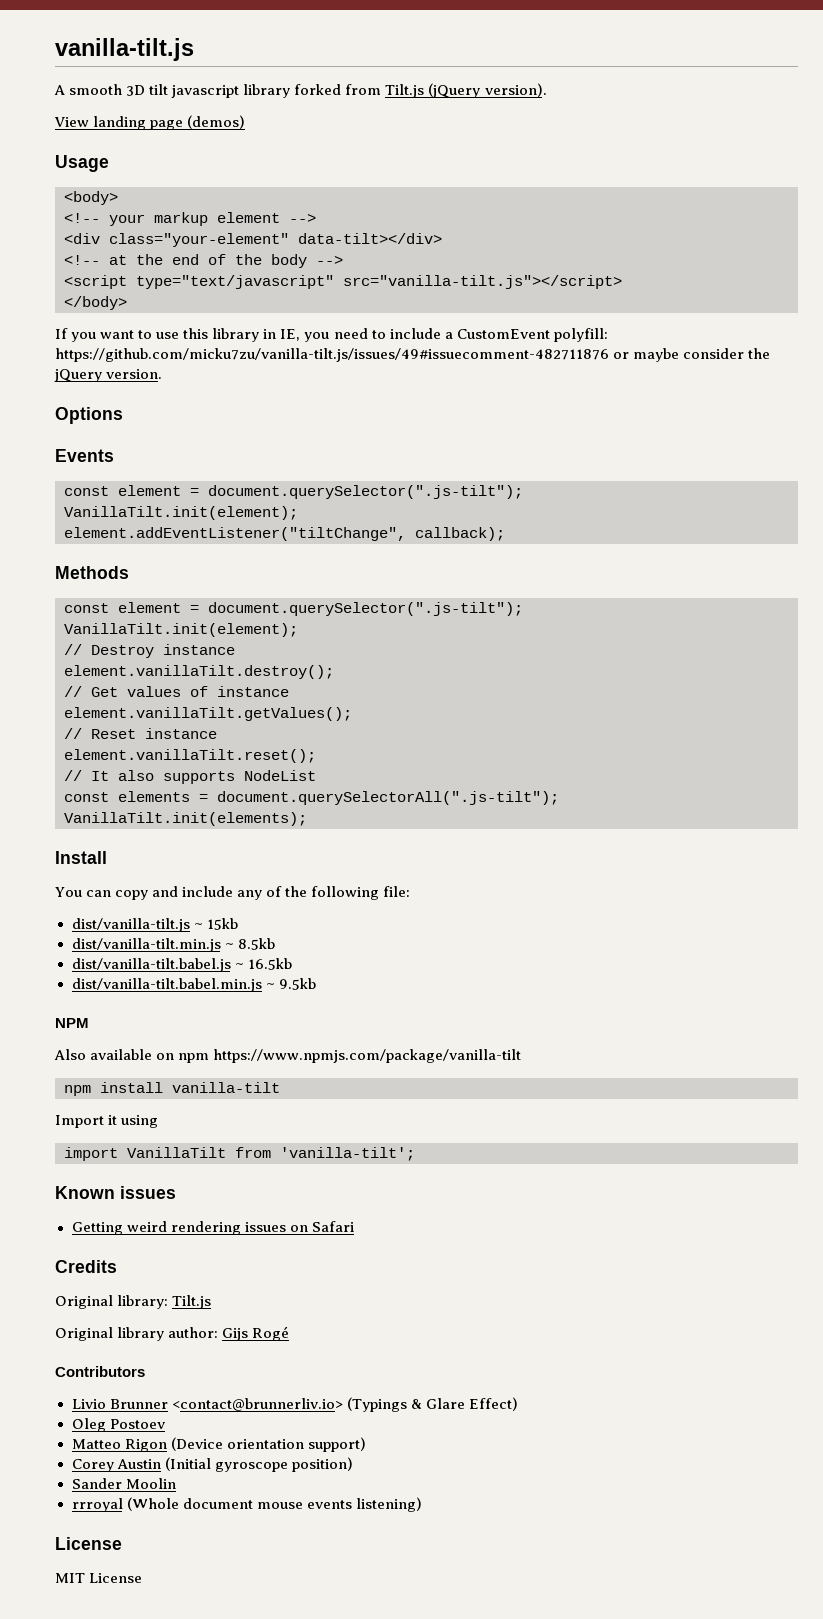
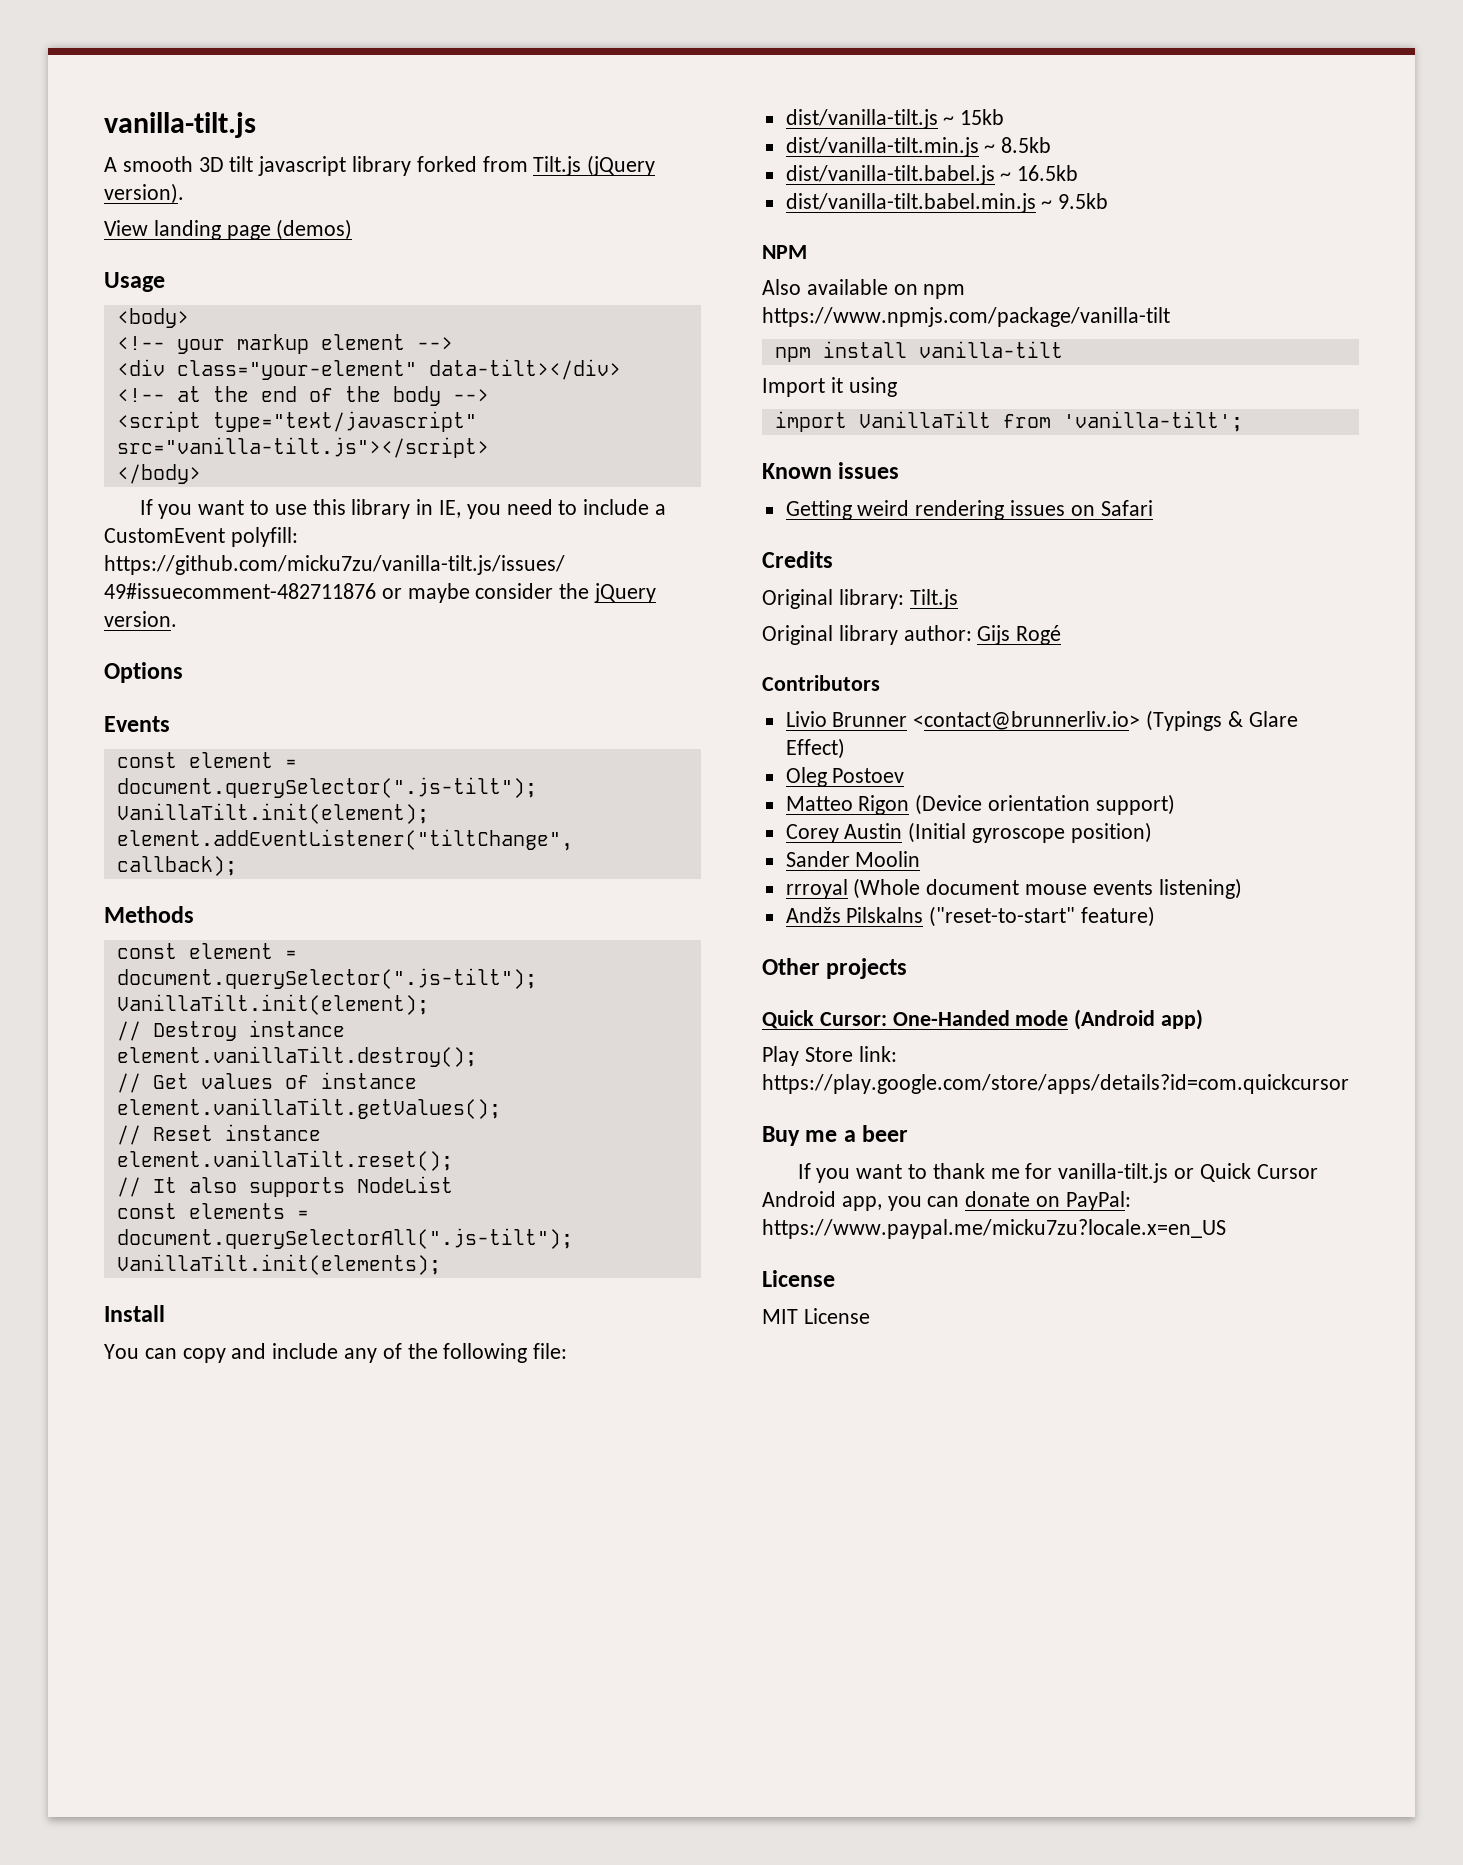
(422, 1504) none -> [785,906,1156,927] [762,958,908,979] [762,1009,1204,1030] [762,1046,897,1066] [762,1074,1349,1094] [762,1125,909,1146] [797,1163,1318,1183] [762,1191,1131,1211] [762,1219,1226,1239] // Andžs Pilskalns ("reset-to-start" feature) // Other projects // Quick Cursor: One-Handed mode (Android app) // Play Store link: https://play.google.com/store/apps/details?id=com.quickcursor // Buy me a beer // If you want to thank me for vanilla-tilt.js or Quick Cursor Android app, you can donate on PayPal: https://www.paypal.me/micku7zu?locale.x=en_US

